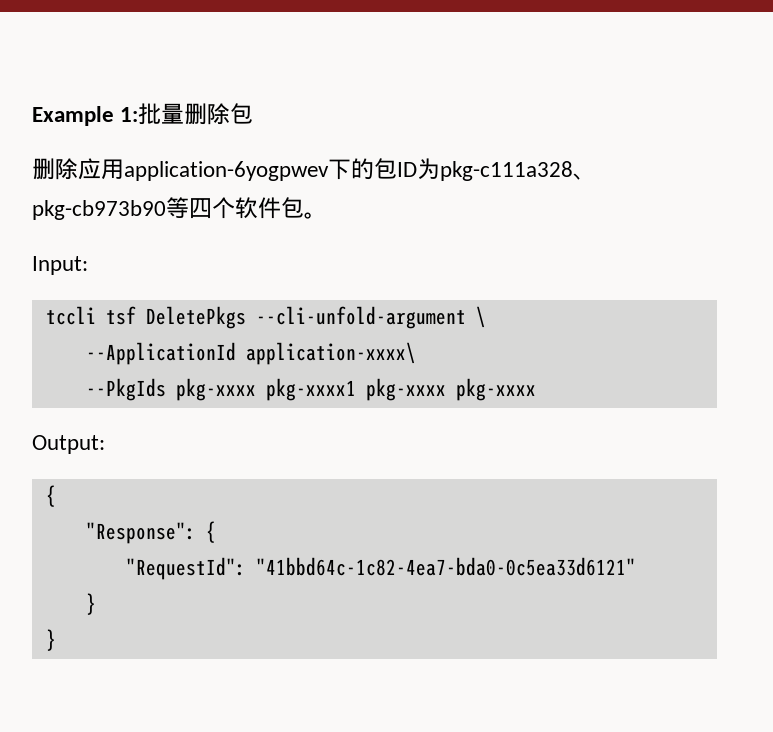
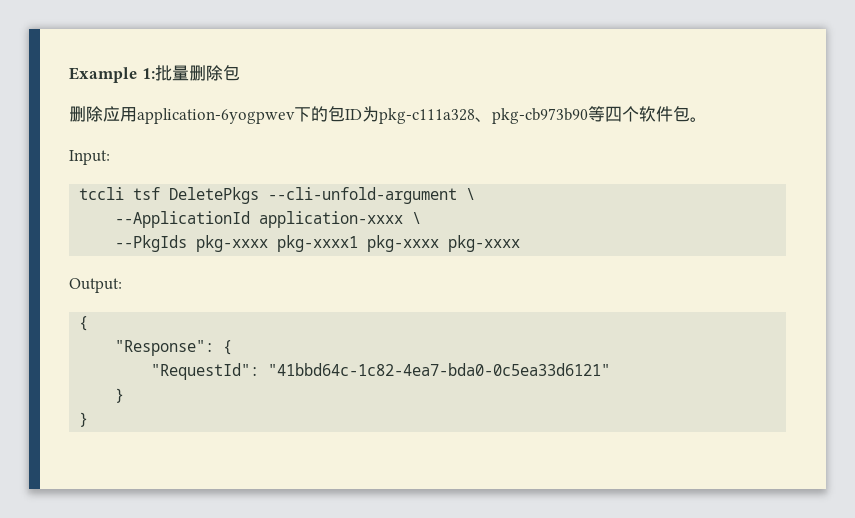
[245,342,416,365] application-xxxx\ -> [259,211,422,228] application-xxxx \

